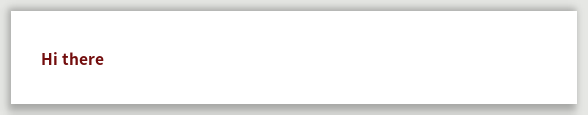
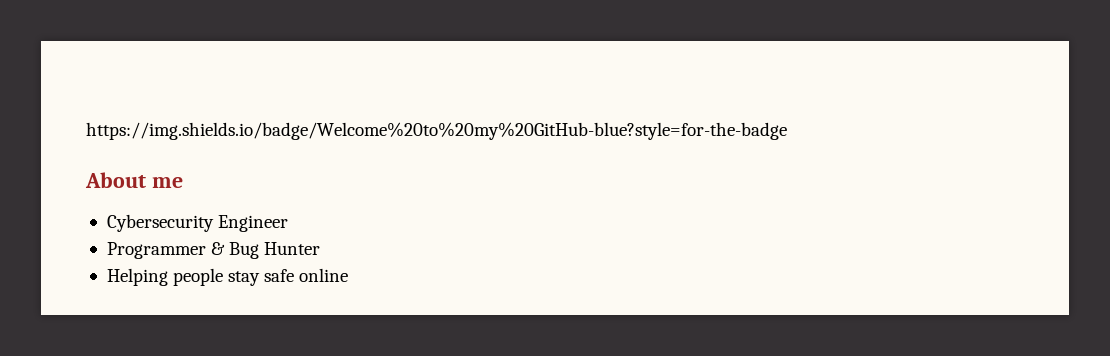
[41,52,105,65] Hi there -> [86,122,787,140] [85,172,183,188] [106,214,289,232] [106,242,321,259] [106,268,349,286] https://img.shields.io/badge/Welcome%20to%20my%20GitHub-blue?style=for-the-badge // About me // Cybersecurity Engineer // Programmer & Bug Hunter // Helping people stay safe online

